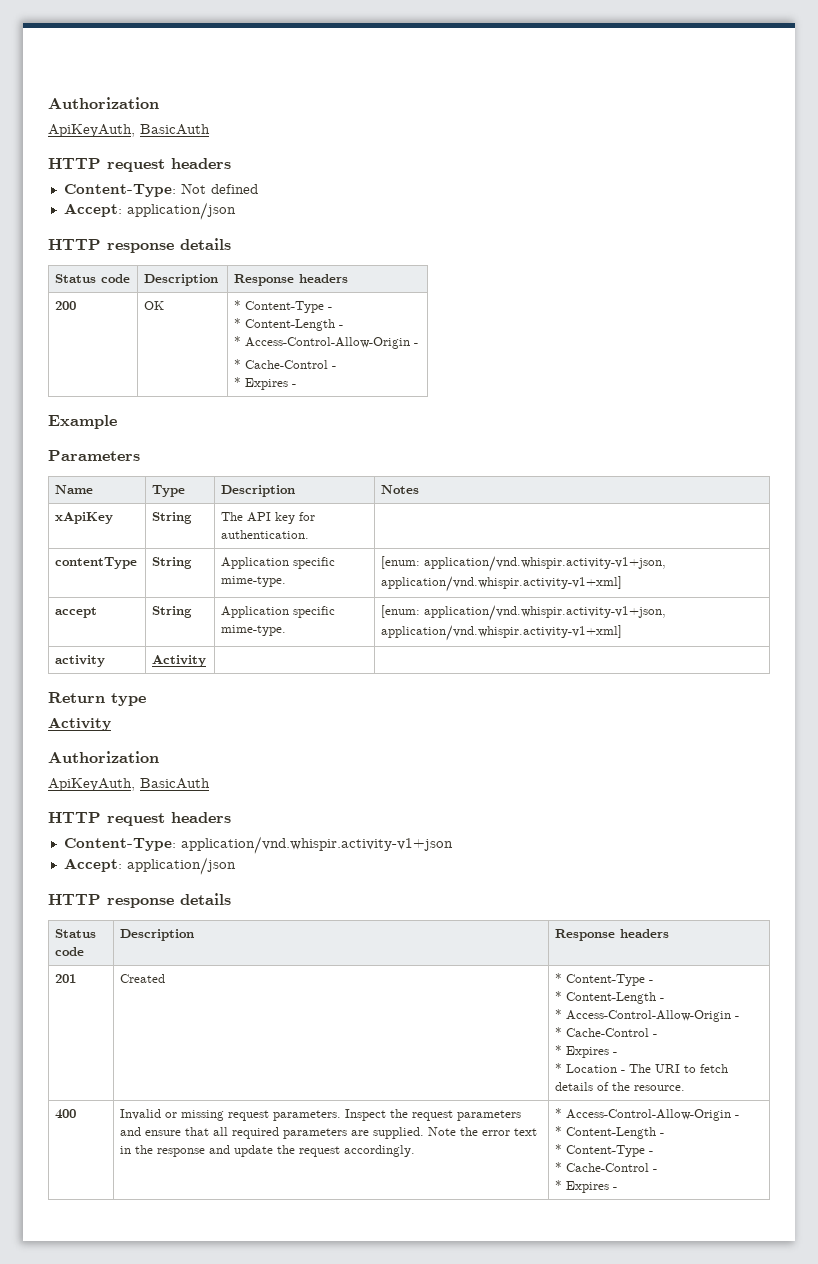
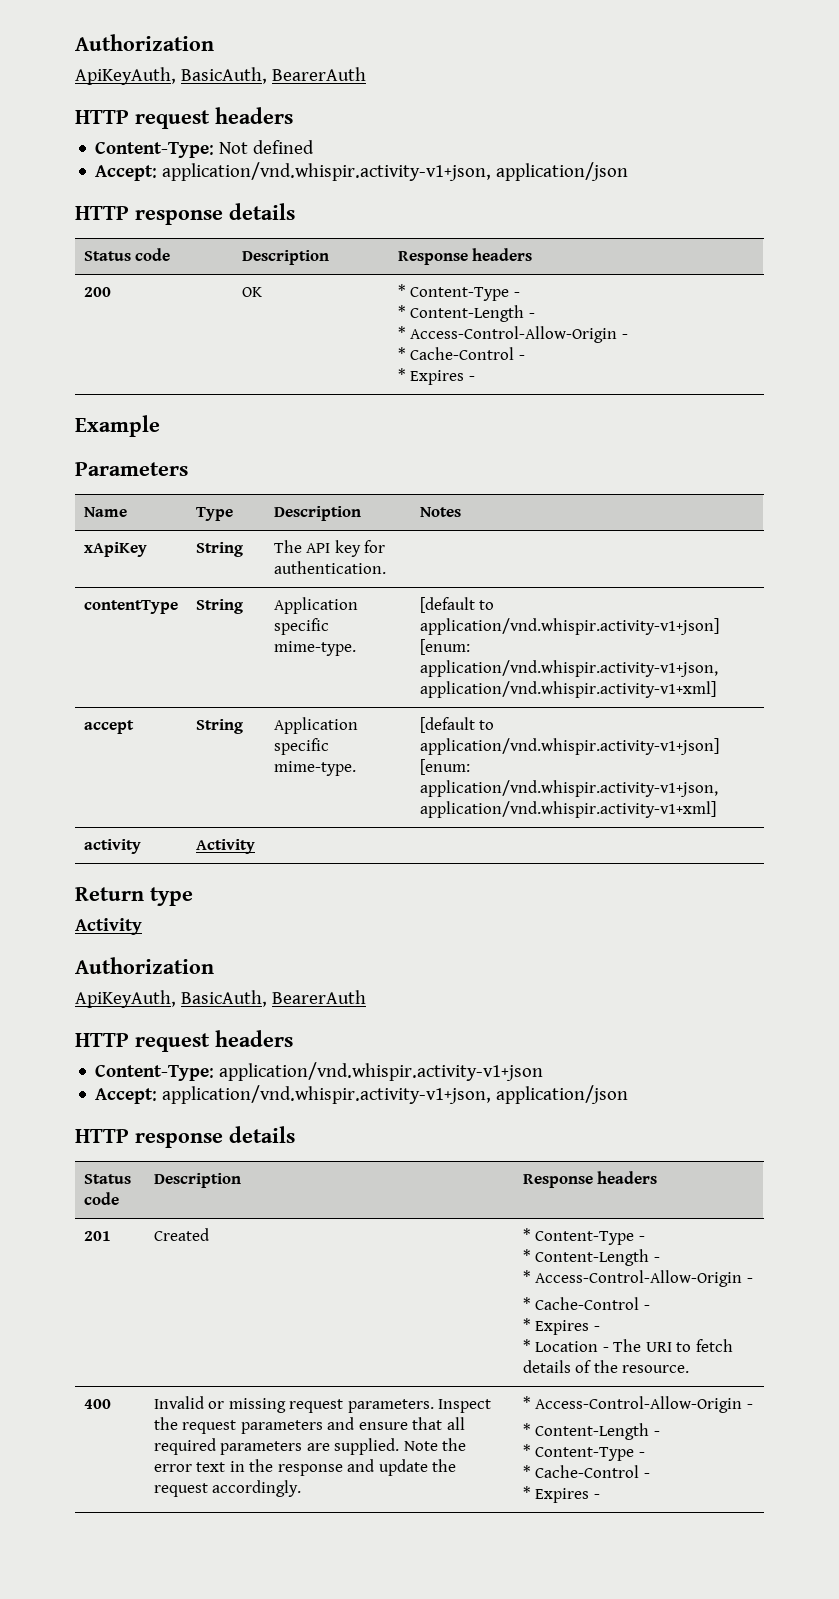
[48,97,159,109] [48,124,210,137] Authorization // ApiKeyAuth, BasicAuth -> [75,34,214,51] [75,67,366,85] Authorization // ApiKeyAuth, BasicAuth, BearerAuth
(122, 210) none -> [162,162,492,181] application/vnd.whispir.activity-v1+json,
(287, 581) none -> [419,597,495,613] [419,618,719,635] [default to application/vnd.whispir.activity-v1+json]
(287, 630) none -> [419,717,495,733] [419,738,719,755] [default to application/vnd.whispir.activity-v1+json]
[140,778,210,789] BasicAuth -> [180,990,366,1007] BasicAuth, BearerAuth
(122, 865) none -> [162,1085,492,1104] application/vnd.whispir.activity-v1+json,

